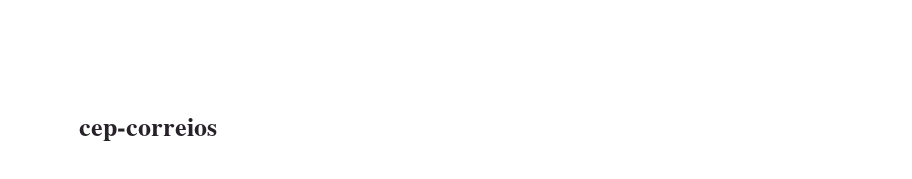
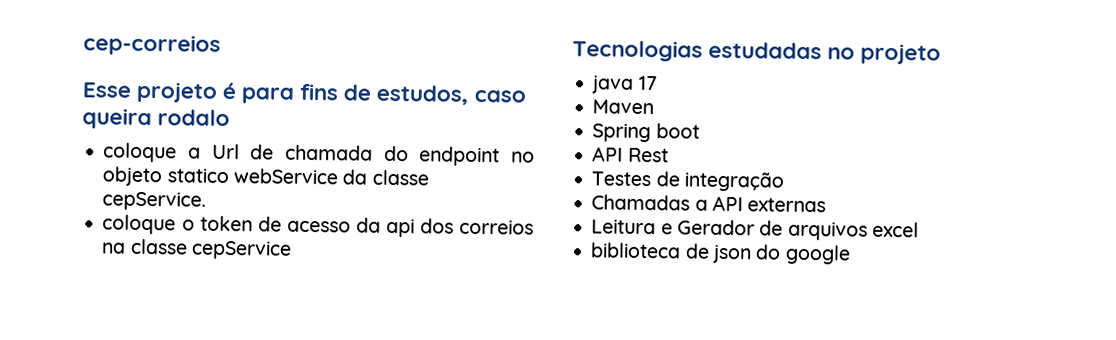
(217, 129) none -> [82,81,526,105] [82,108,231,130] [103,142,535,167] [102,166,429,187] [102,191,207,211] [102,214,535,238] [101,238,292,260] [572,40,942,65] [591,75,658,94] [592,99,655,115] [592,123,700,143] [592,146,669,163] [591,171,784,192] [591,194,827,213] [591,219,919,241] [590,242,851,265] // Esse projeto é para fins de estudos, caso queira rodalo // coloque a Url de chamada do endpoint no objeto statico webService da classe cepService. // coloque o token de acesso da api dos correios na classe cepService // Tecnologias estudadas no projeto // java 17 // Maven // Spring boot // API Rest // Testes de integração // Chamadas a API externas // Leitura e Gerador de arquivos excel // biblioteca de json do google

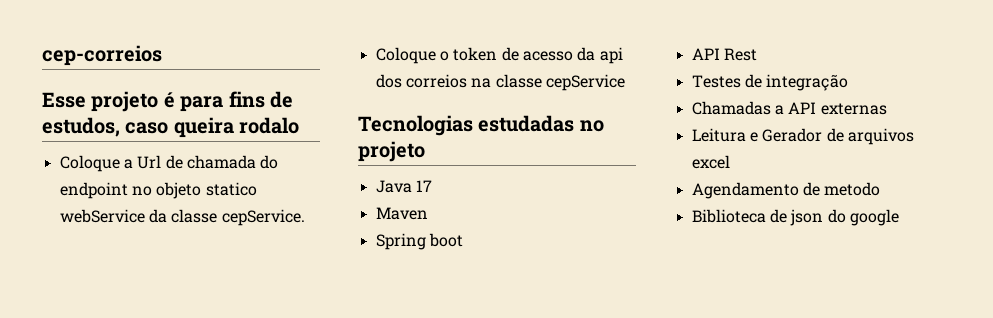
[103,142,178,163] coloque -> [59,155,120,172] Coloque
[102,214,177,235] coloque -> [375,47,436,64] Coloque
[591,75,635,94] java -> [375,180,412,193] Java
[590,242,682,259] biblioteca -> [691,182,881,199] [691,209,766,223] Agendamento de metodo // Biblioteca

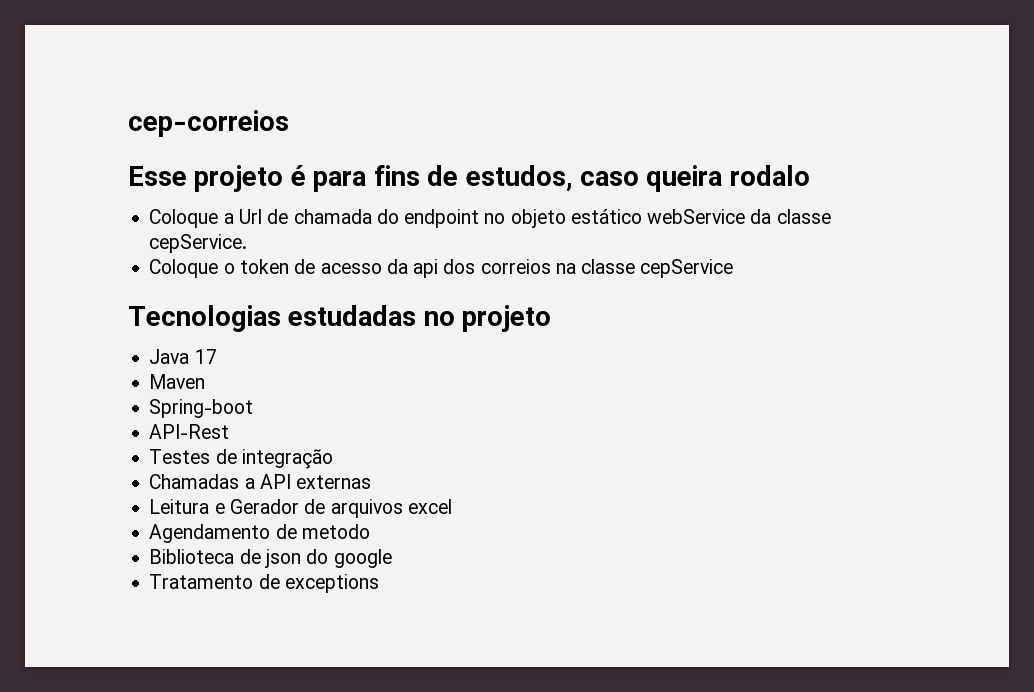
[205,182,257,196] statico -> [570,209,642,224] estático
[375,233,463,250] [691,48,757,61] Spring boot // API Rest -> [149,399,254,418] [149,424,230,439] Spring-boot // API-Rest
(899, 217) none -> [149,574,379,593] // Tratamento de exceptions

